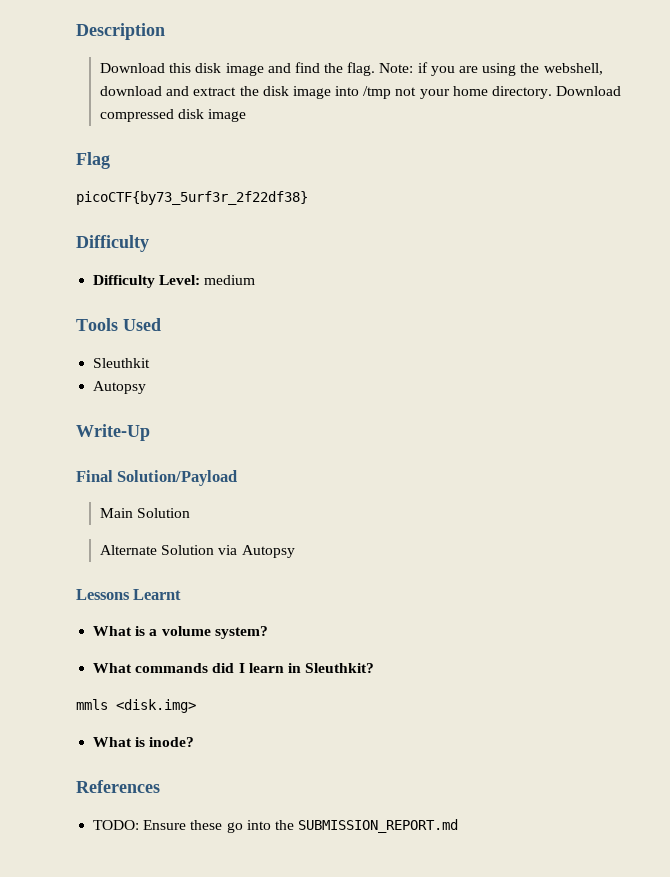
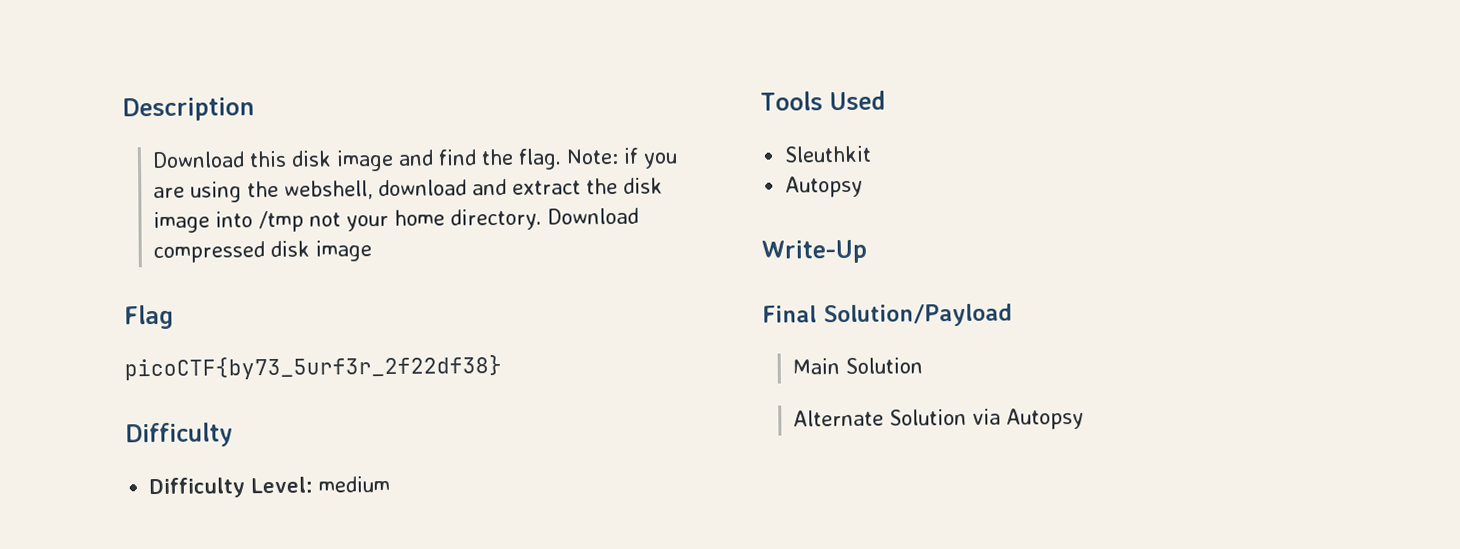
[76,589,182,600] [93,626,268,639] [93,663,375,673] [76,699,196,713] [93,737,195,747] [76,780,160,793] [93,819,459,833] // Lessons Learnt // What is a volume system? // What commands did I learn in Sleuthkit? // mmls <disk.img> // What is inode? // References // TODO: Ensure these go into the SUBMISSION_REPORT.md -> (1085, 418) none

